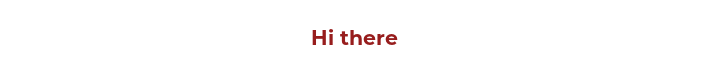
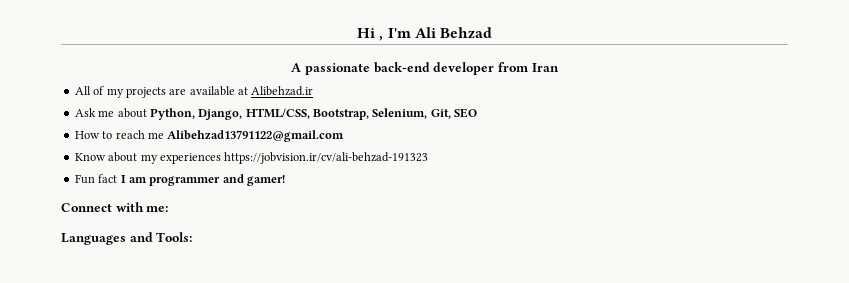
[340,30,398,45] there -> [379,27,492,41] [291,62,559,75] [74,86,314,98] [74,108,478,120] [74,130,345,142] [74,152,429,164] [74,174,285,186] [61,202,169,212] [61,232,193,245] , I'm Ali Behzad // A passionate back-end developer from Iran // All of my projects are available at Alibehzad.ir // Ask me about Python, Django, HTML/CSS, Bootstrap, Selenium, Git, SEO // How to reach me Alibehzad13791122@gmail.com // Know about my experiences https://jobvision.ir/cv/ali-behzad-191323 // Fun fact I am programmer and gamer! // Connect with me: // Languages and Tools:

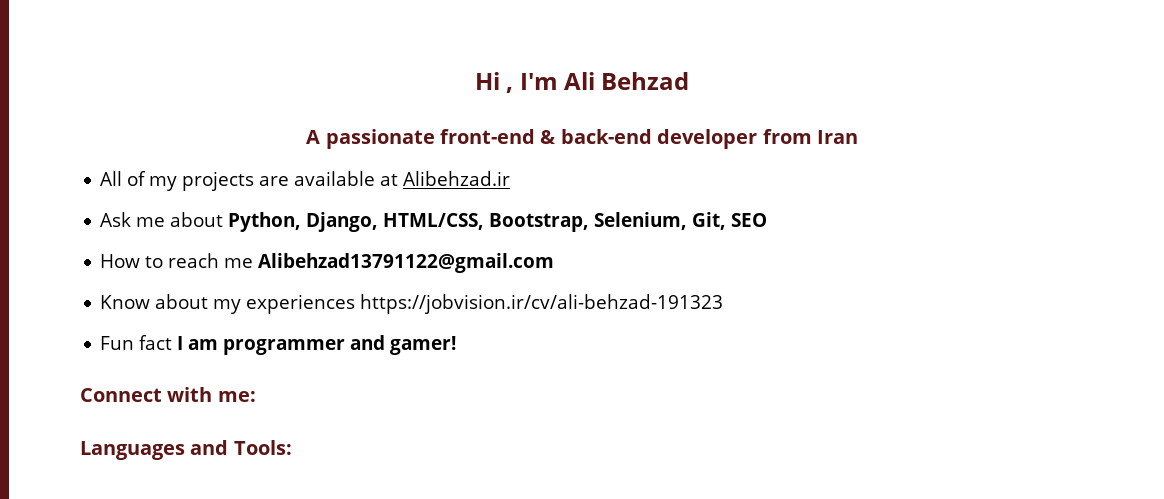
(371, 69) none -> [439,129,556,144] front-end &

